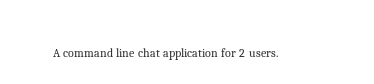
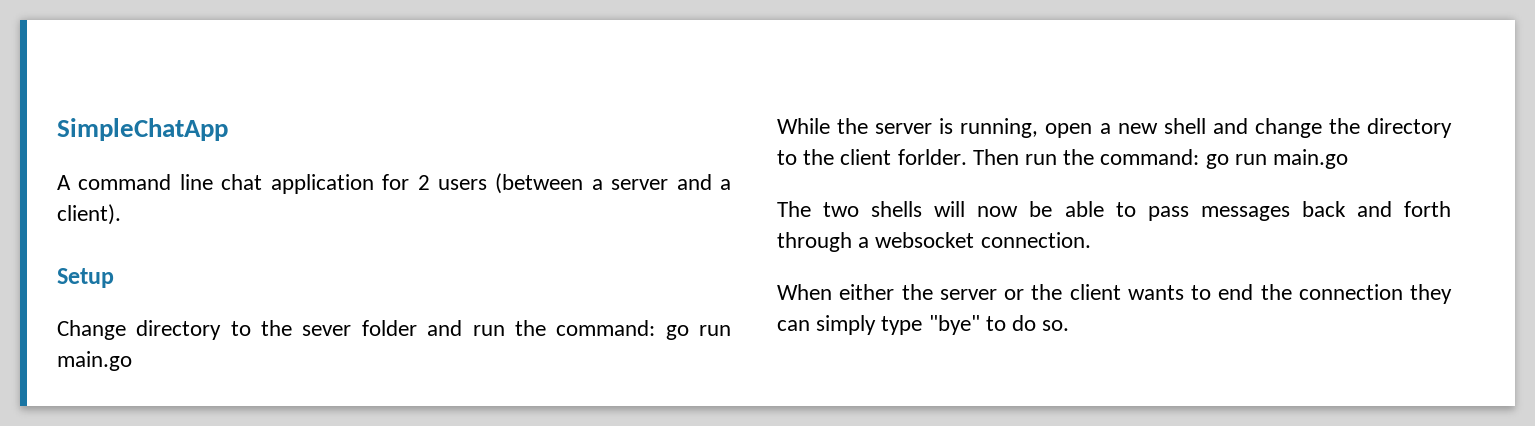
(53, 53) none -> [57,118,228,141] SimpleChatApp //
[248,51,278,57] users. -> [437,173,731,194] [57,204,121,225] [57,268,114,288] [57,320,732,340] [57,351,132,371] [777,118,1452,138] [777,149,1349,169] [777,201,1451,221] [777,232,1091,252] [777,284,1452,304] [777,315,1070,335] users (between a server and a client). // Setup // Change directory to the sever folder and run the command: go run main.go // While the server is running, open a new shell and change the directory to the client forlder. Then run the command: go run main.go // The two shells will now be able to pass messages back and forth through a websocket connection. // When either the server or the client wants to end the connection they can simply type "bye" to do so.

